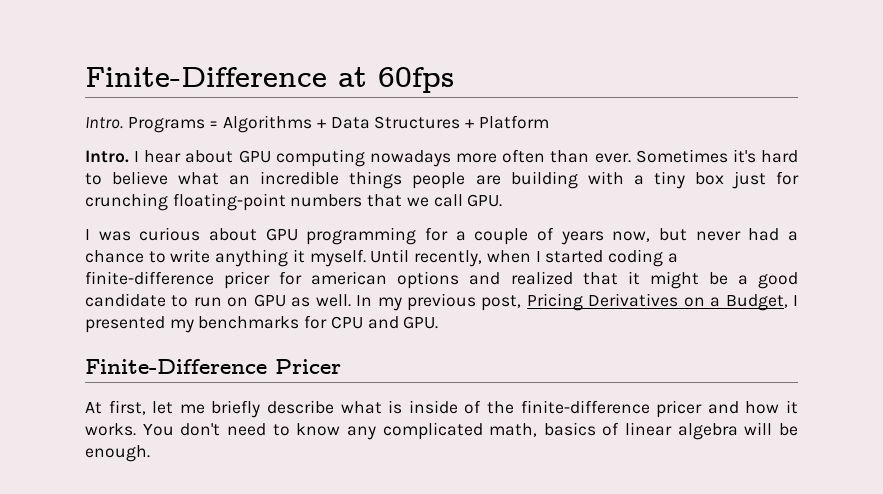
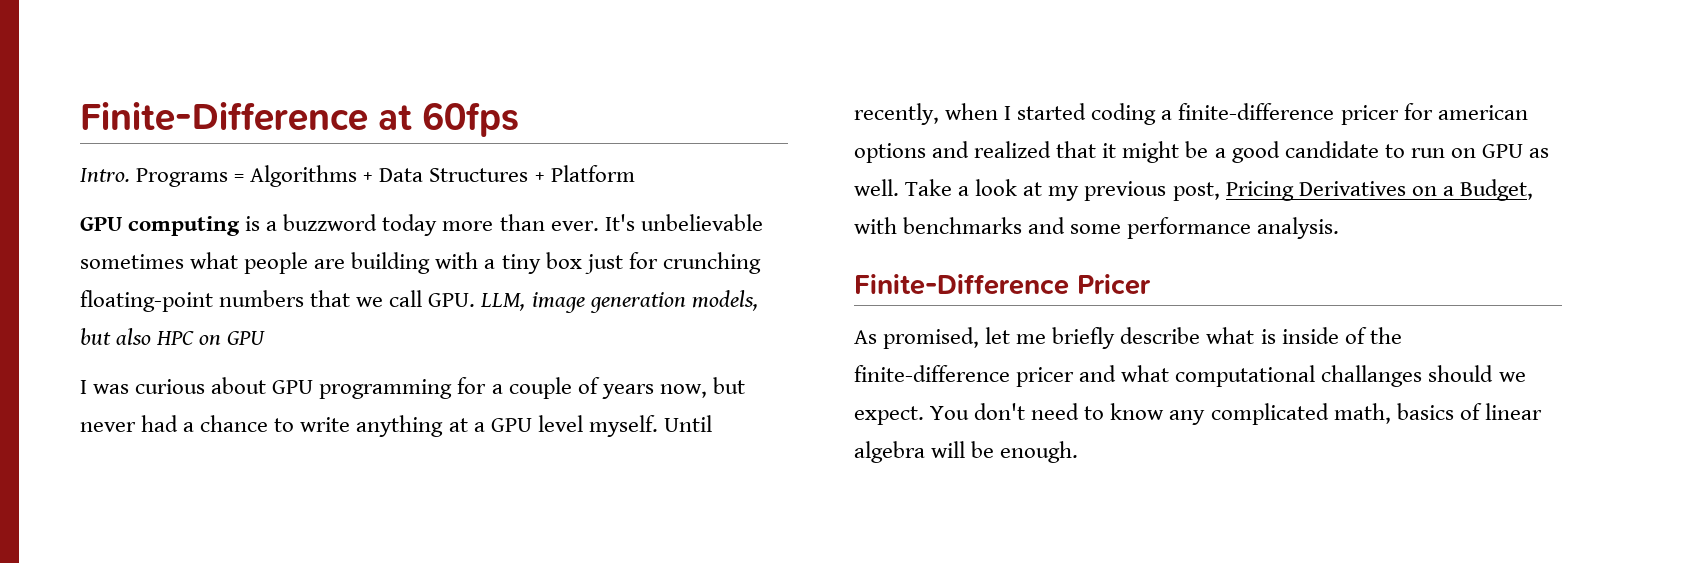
[85,149,798,167] [85,171,403,189] Intro. I hear about GPU computing nowadays more often than ever. Sometimes it's hard to believe what an incredible things -> [80,214,763,236] [80,252,239,269] GPU computing is a buzzword today more than ever. It's unbelievable sometimes what
(503, 200) none -> [480,290,758,313] [80,328,266,345] LLM, image generation models, but also HPC on GPU
[292,249,305,263] it -> [448,415,583,432] at a GPU level
[356,295,373,306] In -> [905,179,1043,196] Take a look at
[793,295,798,306] [85,315,439,333] I presented my benchmarks for CPU and GPU. -> [854,217,1340,239] with benchmarks and some performance analysis.
[85,400,146,415] At first, -> [854,327,980,349] As promised,
[745,400,799,414] [85,423,136,436] how it works. -> [1121,365,1526,387] [854,406,924,425] what computational challanges should we expect.

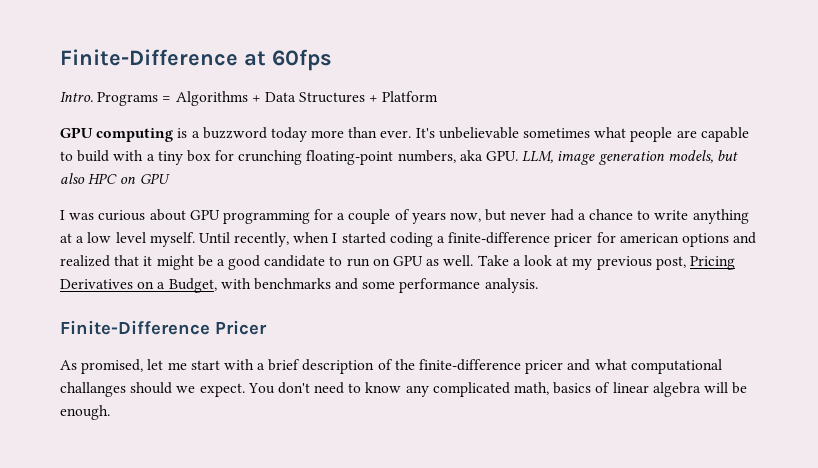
[351,252,431,274] building -> [700,127,749,142] [60,150,110,162] capable to build
[584,254,623,274] just -> (211, 156) none
[219,290,423,307] numbers that we call -> [397,150,483,163] numbers, aka
[490,418,532,432] GPU -> [87,232,112,243] low
[1052,327,1339,349] briefly describe what is inside -> [190,359,375,374] start with a brief description

